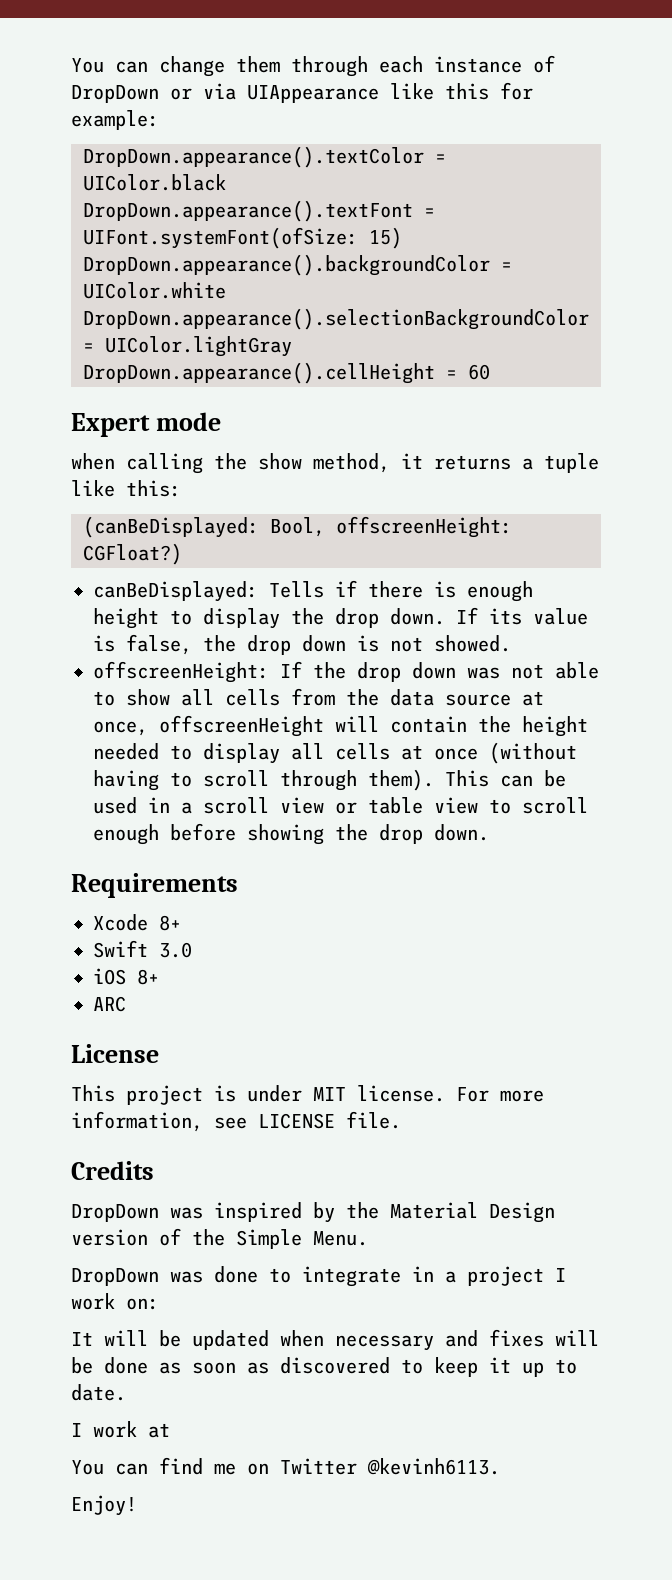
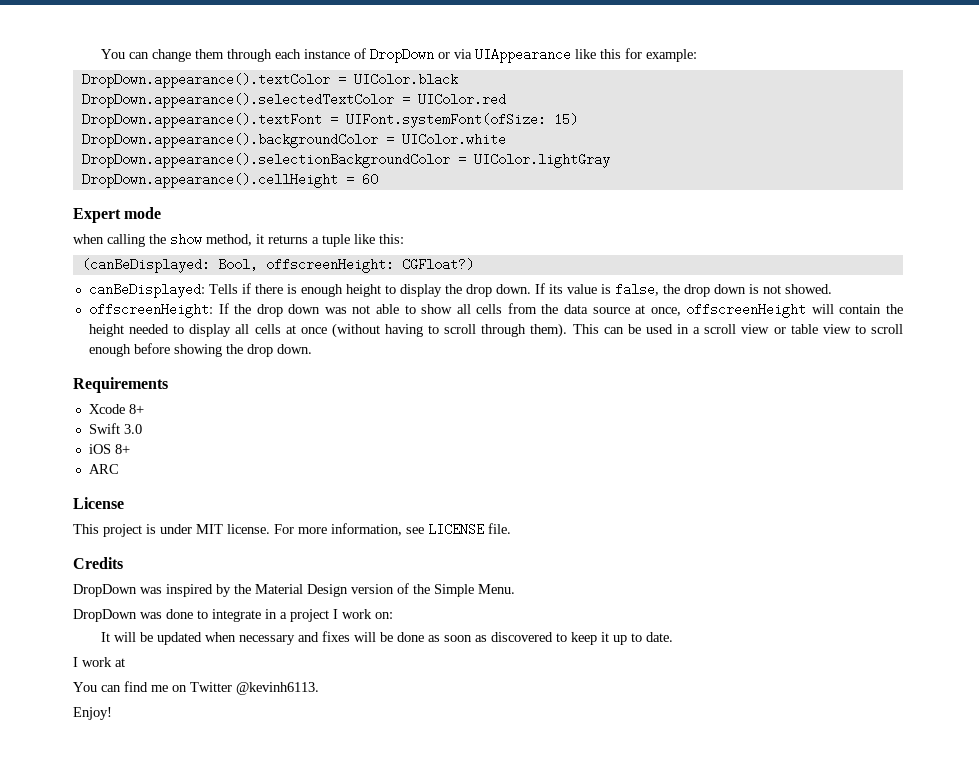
(226, 182) none -> [81,93,506,108] // DropDown.appearance().selectedTextColor = UIColor.red

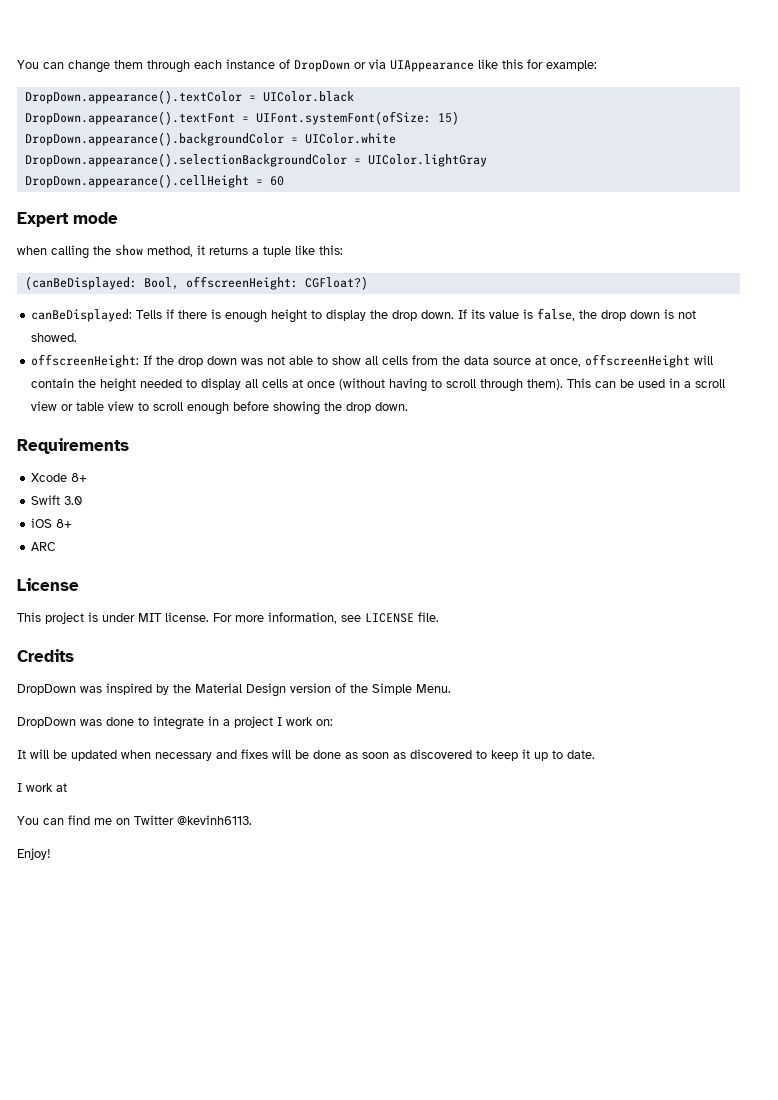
[81,93,506,108] // DropDown.appearance().selectedTextColor = UIColor.red -> (354, 96) none

